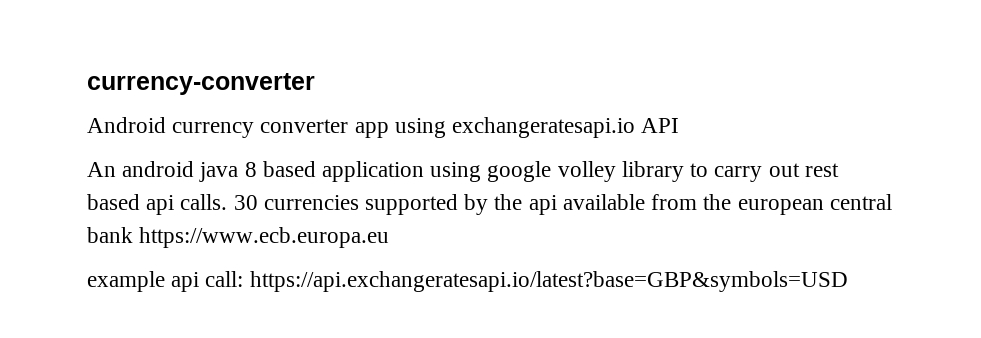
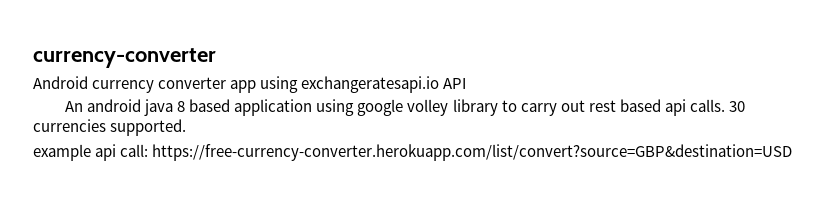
[365,194,892,215] [87,227,390,248] supported by the api available from the european central bank https://www.ecb.europa.eu -> [110,119,187,136] supported.
[249,271,848,292] https://api.exchangeratesapi.io/latest?base=GBP&symbols=USD -> [152,144,793,161] https://free-currency-converter.herokuapp.com/list/convert?source=GBP&destination=USD

